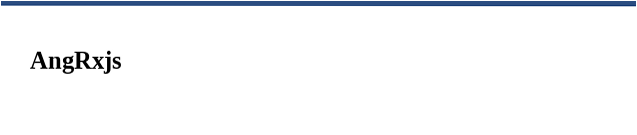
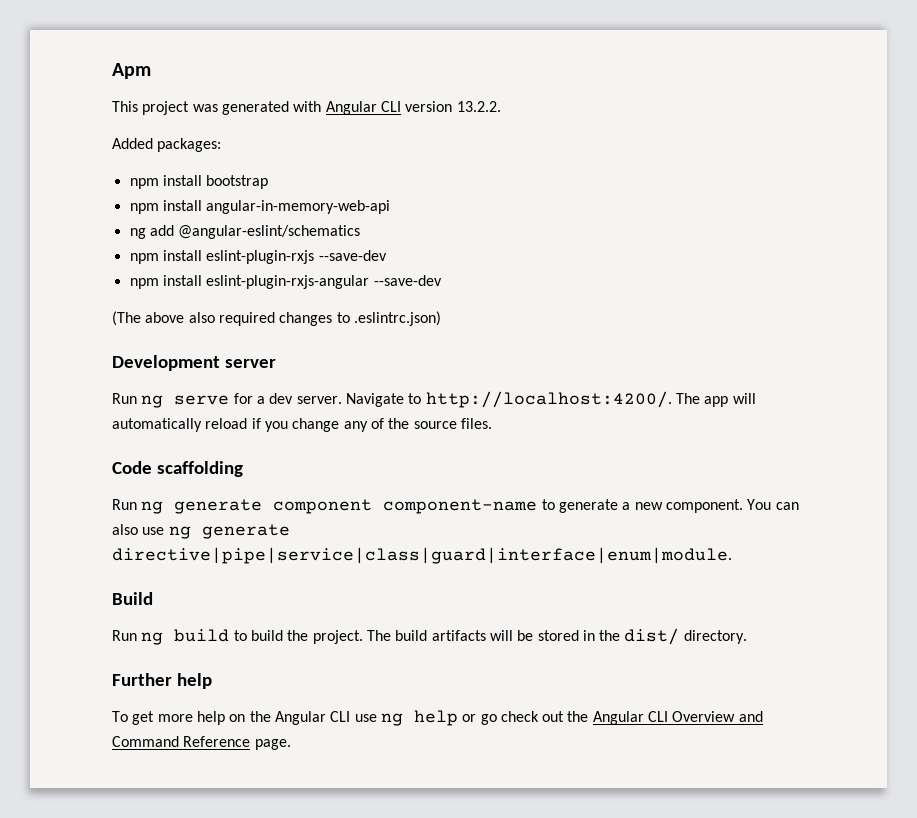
[29,50,123,74] AngRxjs -> [112,63,151,79] [112,101,501,115] [112,138,222,152] [129,175,269,189] [129,200,391,214] [129,225,361,239] [129,250,387,264] [129,275,442,289] [112,311,441,326] [112,355,276,371] [112,391,756,408] [112,418,492,432] [112,461,243,477] [112,499,799,514] [112,524,290,539] [112,547,732,564] [112,592,153,605] [112,628,747,645] [112,673,212,689] [112,710,763,726] [112,736,291,750] Apm // This project was generated with Angular CLI version 13.2.2. // Added packages: // npm install bootstrap // npm install angular-in-memory-web-api // ng add @angular-eslint/schematics // npm install eslint-plugin-rxjs --save-dev // npm install eslint-plugin-rxjs-angular --save-dev // (The above also required changes to .eslintrc.json) // Development server // Run ng serve for a dev server. Navigate to http://localhost:4200/. The app will automatically reload if you change any of the source files. // Code scaffolding // Run ng generate component component-name to generate a new component. You can also use ng generate directive|pipe|service|class|guard|interface|enum|module. // Build // Run ng build to build the project. The build artifacts will be stored in the dist/ directory. // Further help // To get more help on the Angular CLI use ng help or go check out the Angular CLI Overview and Command Reference page.

